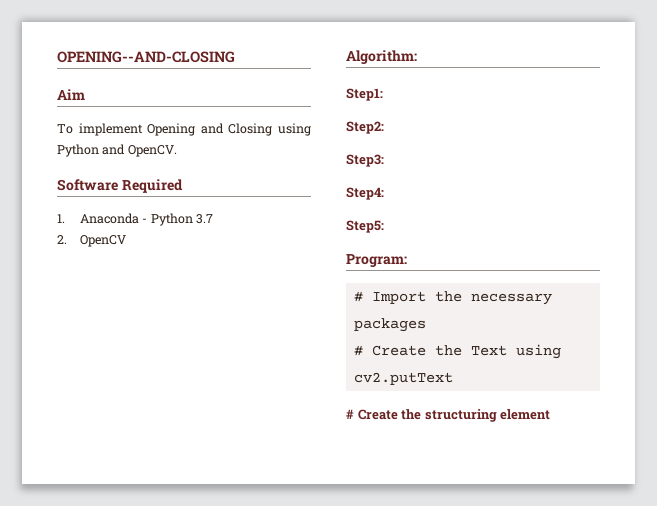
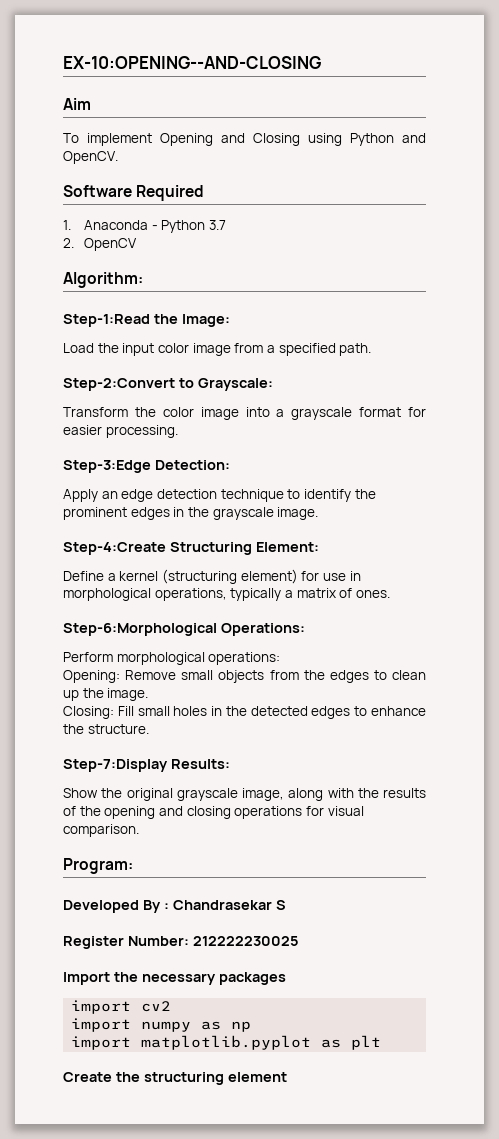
[57,51,235,63] OPENING--AND-CLOSING -> [63,56,321,69] EX-10:OPENING--AND-CLOSING
[346,88,383,101] [346,121,384,134] [346,154,384,167] [346,187,384,200] [346,220,384,233] [346,254,407,267] [353,291,552,305] [353,318,426,332] [353,344,561,359] [353,372,453,385] [346,409,354,419] Step1: // Step2: // Step3: // Step4: // Step5: // Program: // # Import the necessary packages // # Create the Text using cv2.putText // # -> [63,314,230,327] [63,343,372,356] [63,378,273,391] [63,407,426,420] [63,425,178,438] [63,460,230,473] [63,489,376,502] [63,507,319,520] [63,542,319,555] [63,569,361,584] [63,588,390,601] [63,623,305,636] [63,652,281,665] [63,670,426,683] [63,688,149,701] [63,706,426,719] [63,724,149,734] [63,759,230,772] [63,788,426,801] [63,806,364,819] [63,824,139,837] [63,858,133,874] [63,900,286,913] [63,936,299,949] [63,972,286,985] [71,1000,172,1014] [71,1018,252,1032] [71,1035,382,1050] Step-1:Read the Image: // Load the input color image from a specified path. // Step-2:Convert to Grayscale: // Transform the color image into a grayscale format for easier processing. // Step-3:Edge Detection: // Apply an edge detection technique to identify the prominent edges in the grayscale image. // Step-4:Create Structuring Element: // Define a kernel (structuring element) for use in morphological operations, typically a matrix of ones. // Step-6:Morphological Operations: // Perform morphological operations: // Opening: Remove small objects from the edges to clean up the image. // Closing: Fill small holes in the detected edges to enhance the structure. // Step-7:Display Results: // Show the original grayscale image, along with the results of the opening and closing operations for visual comparison. // Program: // Developed By : Chandrasekar S // Register Number: 212222230025 // Import the necessary packages // import cv2 // import numpy as np // import matplotlib.pyplot as plt //

